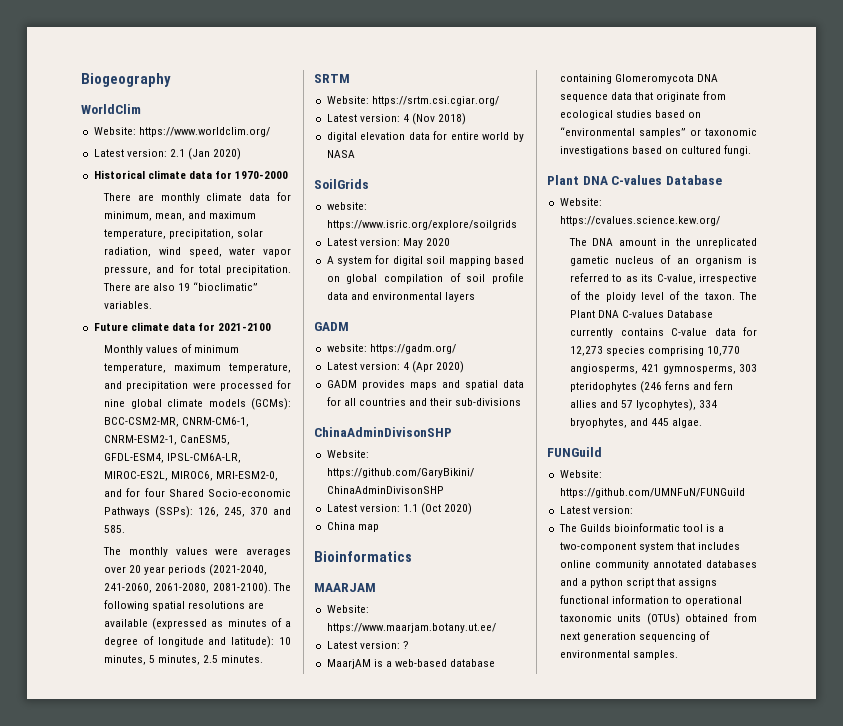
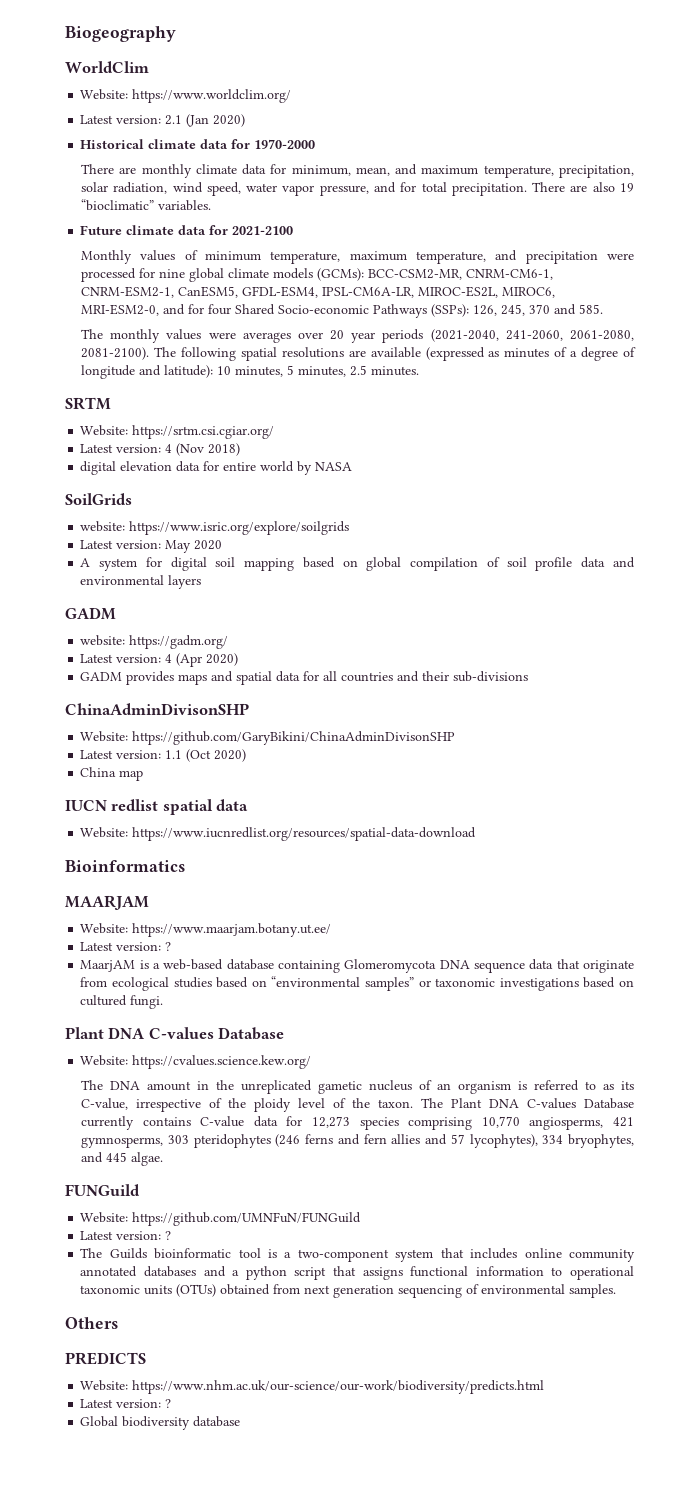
(379, 528) none -> [65,799,249,815] [80,827,477,841] // IUCN redlist spatial data // Website: https://www.iucnredlist.org/resources/spatial-data-download
(633, 510) none -> [165,1231,172,1240] ?
(678, 655) none -> [65,1317,118,1329] [65,1352,146,1365] [80,1380,545,1394] [80,1399,172,1408] [80,1416,241,1430] // Others // PREDICTS // Website: https://www.nhm.ac.uk/our-science/our-work/biodiversity/predicts.html // Latest version: ? // Global biodiversity database

